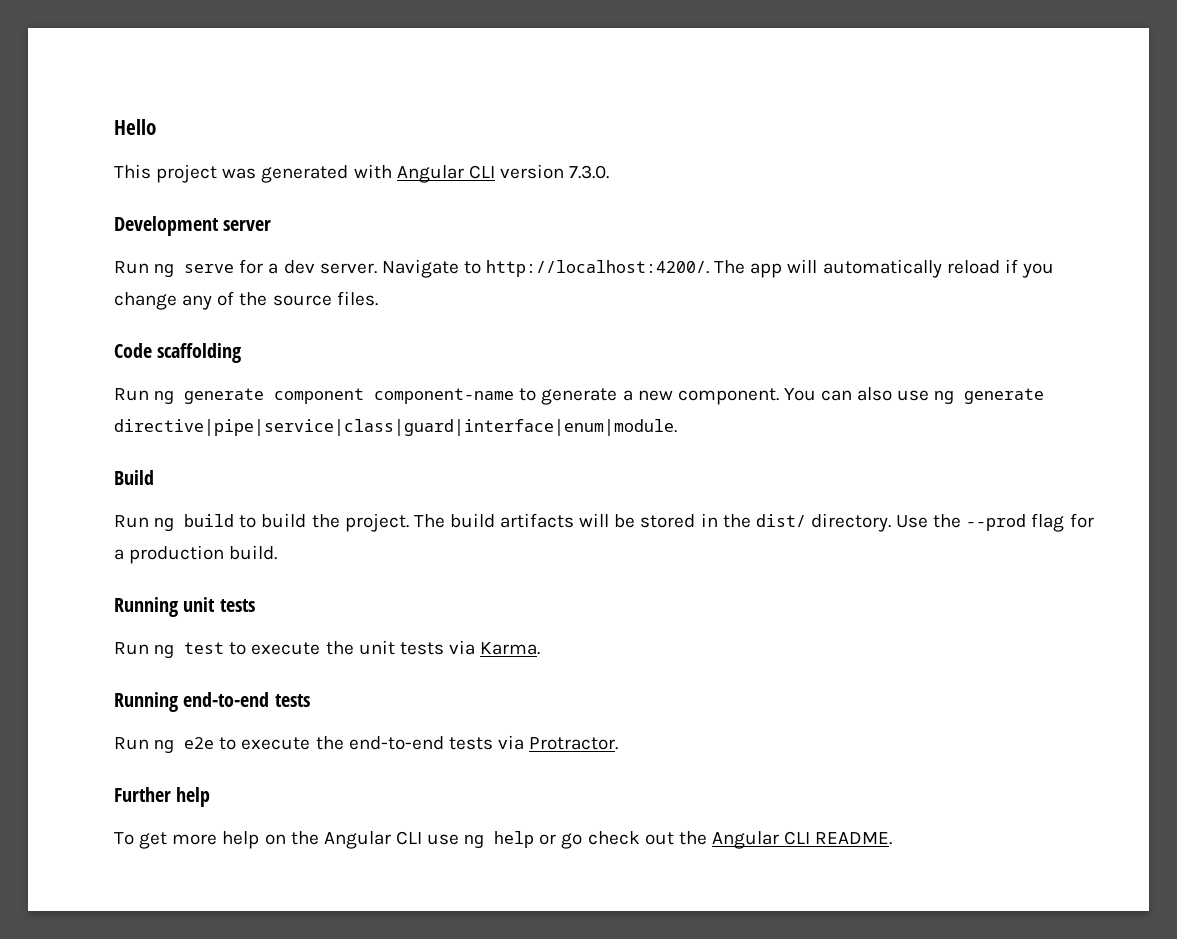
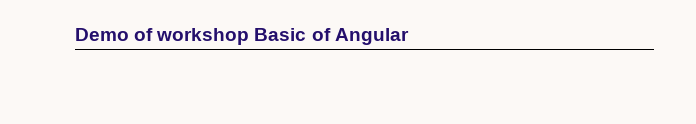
[114,119,156,135] [114,164,610,183] [114,216,272,236] [114,259,1054,278] [114,291,378,310] [114,343,242,363] [114,387,1045,405] [114,419,677,436] [114,470,154,485] [114,513,1094,532] [114,545,278,564] [114,597,255,617] [114,640,541,658] [114,692,310,712] [114,735,619,753] [114,787,211,807] [114,831,893,849] Hello // This project was generated with Angular CLI version 7.3.0. // Development server // Run ng serve for a dev server. Navigate to http://localhost:4200/. The app will automatically reload if you change any of the source files. // Code scaffolding // Run ng generate component component-name to generate a new component. You can also use ng generate directive|pipe|service|class|guard|interface|enum|module. // Build // Run ng build to build the project. The build artifacts will be stored in the dist/ directory. Use the --prod flag for a production build. // Running unit tests // Run ng test to execute the unit tests via Karma. // Running end-to-end tests // Run ng e2e to execute the end-to-end tests via Protractor. // Further help // To get more help on the Angular CLI use ng help or go check out the Angular CLI README. -> [75,28,409,45] Demo of workshop Basic of Angular

